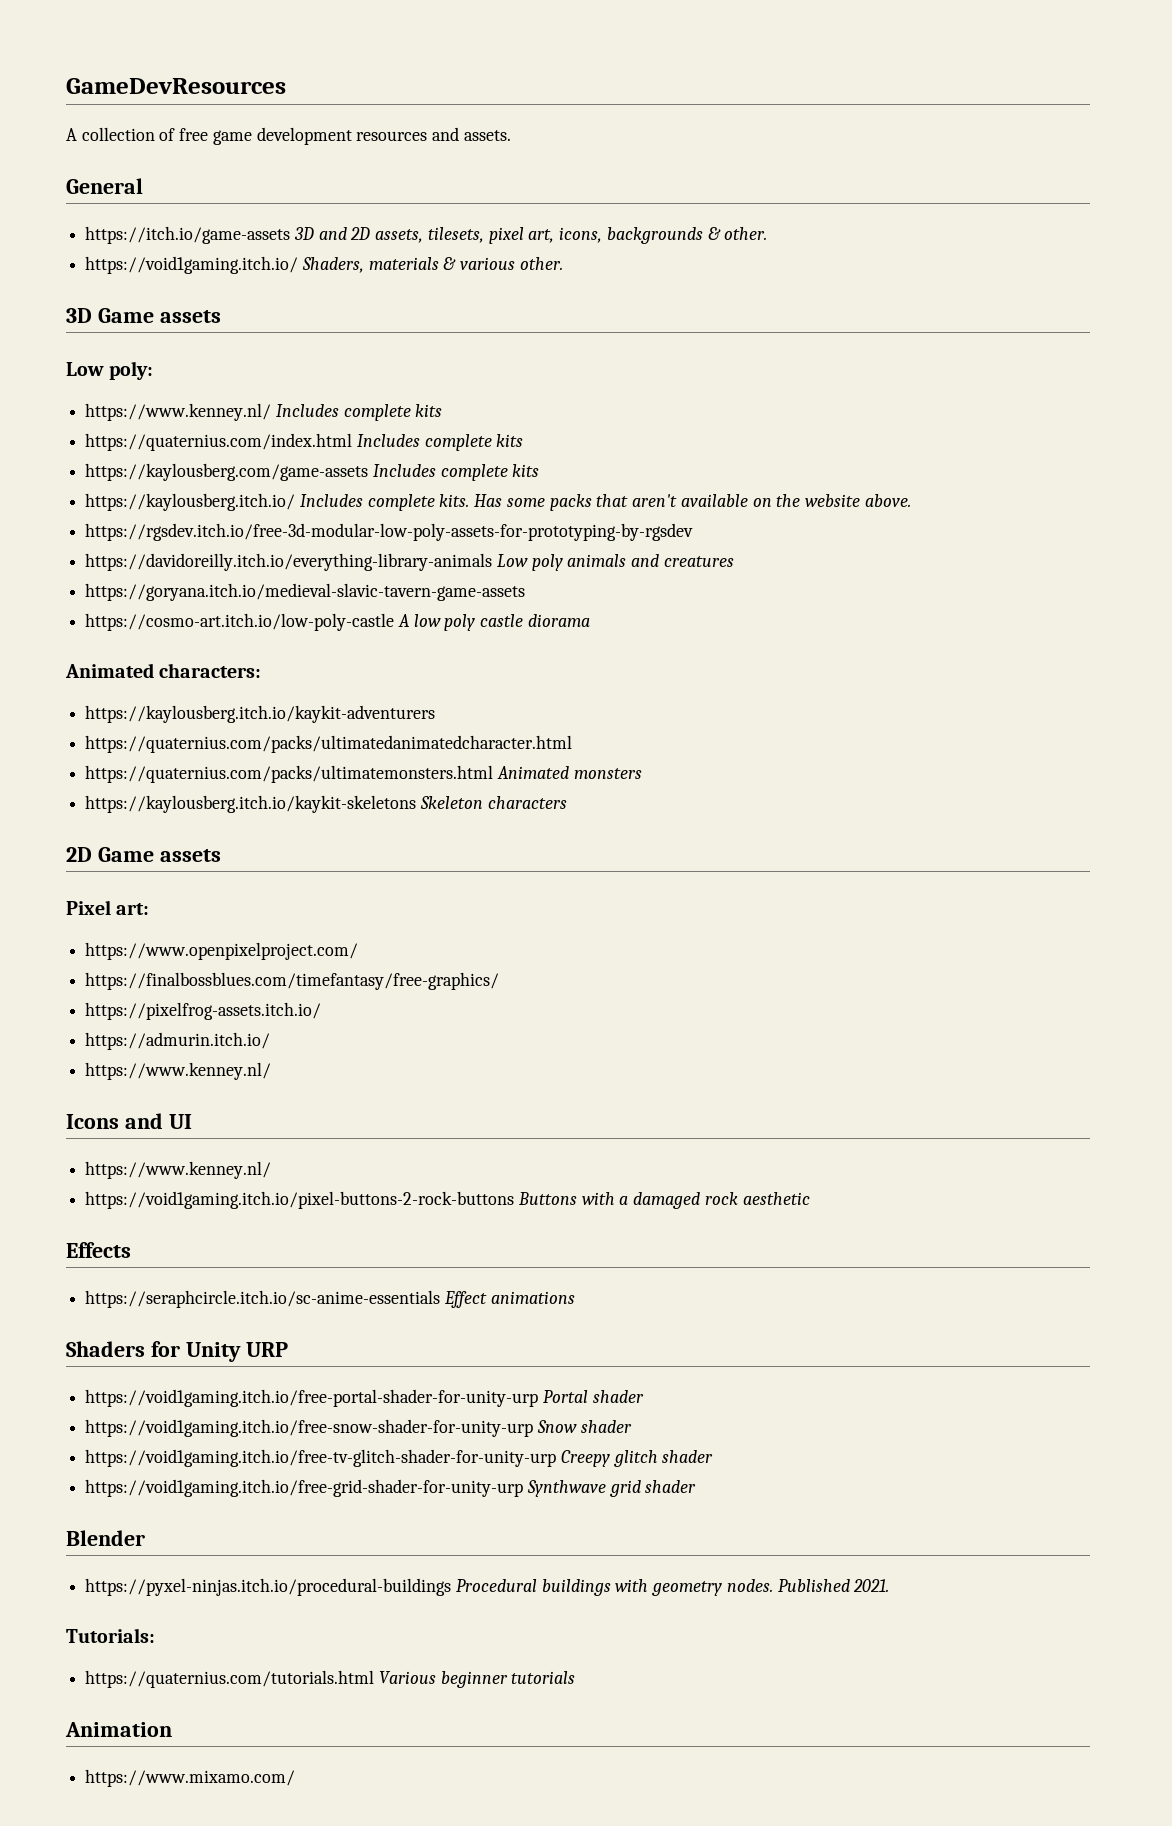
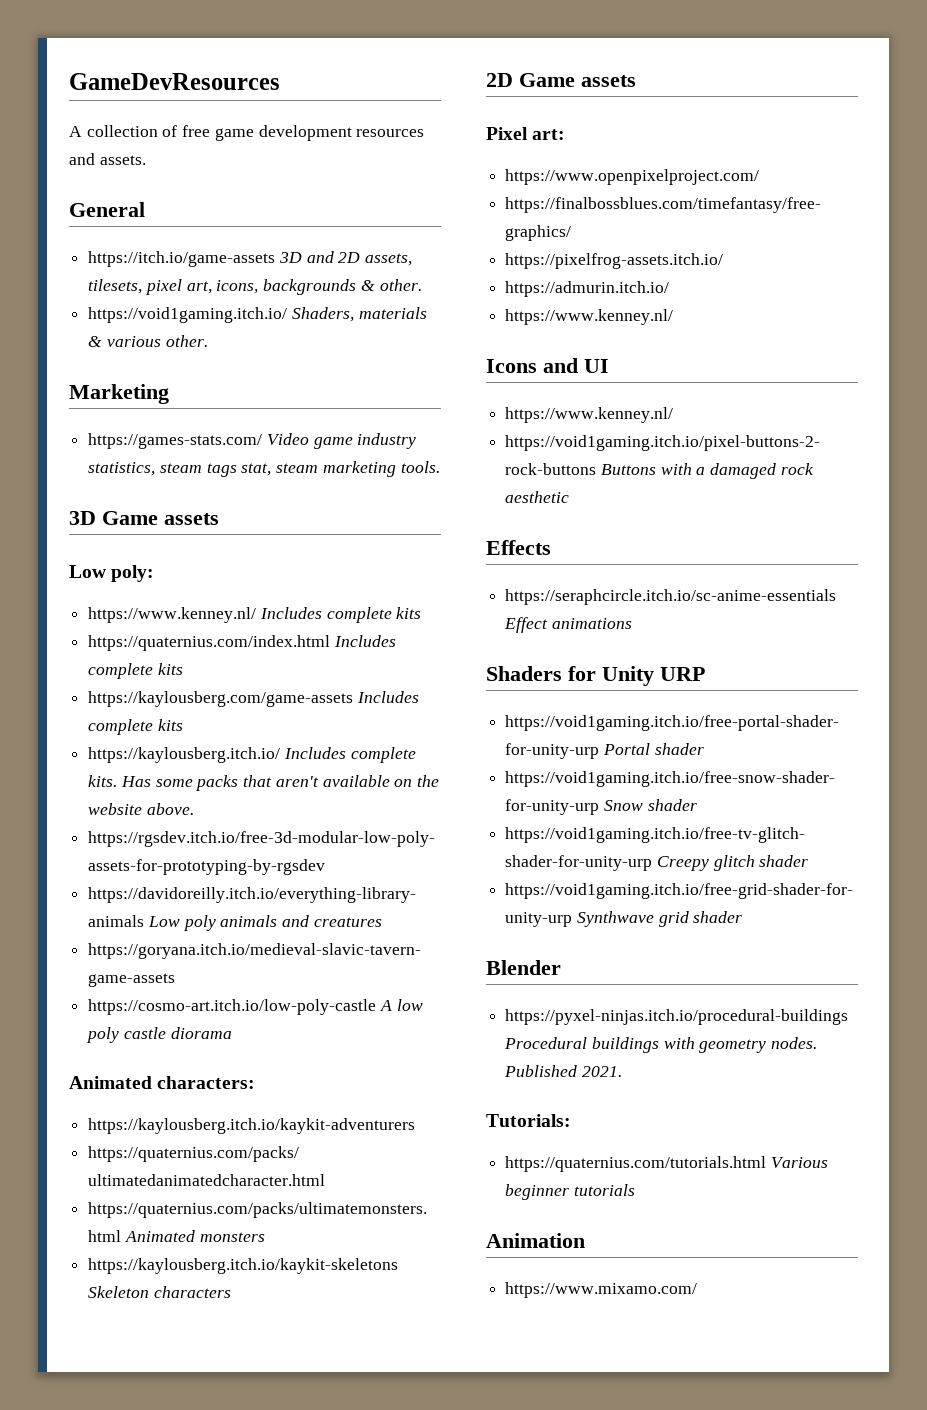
(563, 263) none -> [69,384,169,404] [88,433,417,449] [88,461,440,477] // Marketing // https://games-stats.com/ Video game industry statistics, steam tags stat, steam marketing tools.

